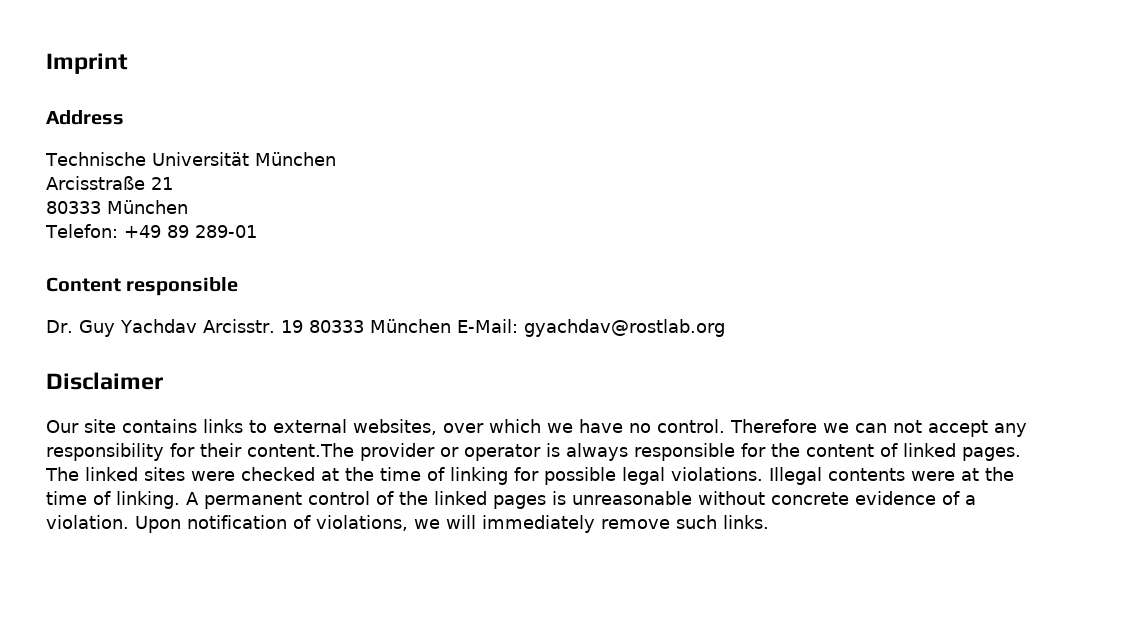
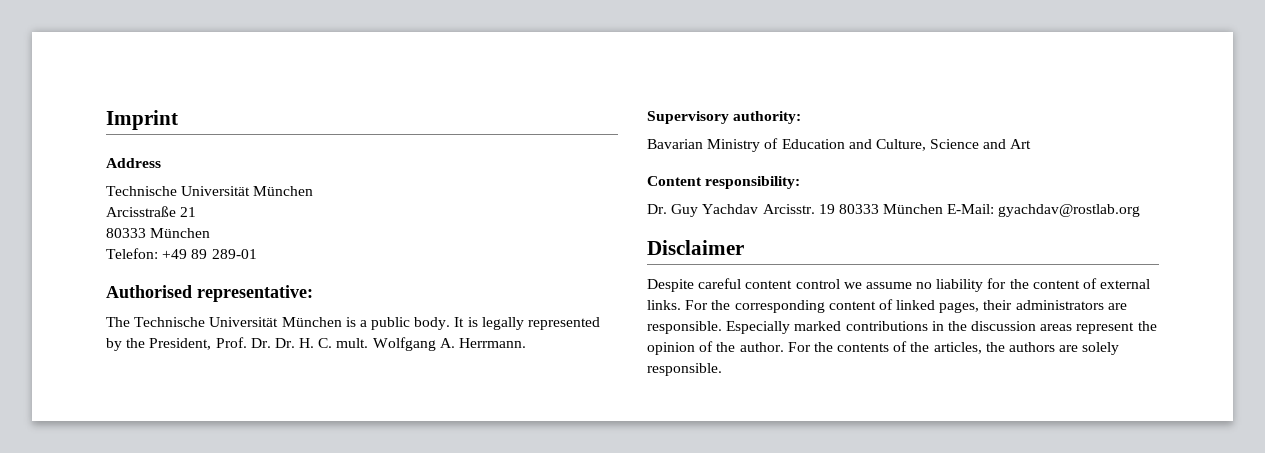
(257, 231) none -> [106,285,313,302] [106,317,601,330] [106,337,527,351] [647,111,802,124] [647,138,1032,152] // Authorised representative: // The Technische Universität München is a public body. It is legally represented by the President, Prof. Dr. Dr. H. C. mult. Wolfgang A. Herrmann. // Supervisory authority: // Bavarian Ministry of Education and Culture, Science and Art
[126,277,239,296] responsible -> [705,176,801,189] responsibility:
[46,419,1027,437] [46,443,1021,461] [45,467,1014,485] [46,491,976,509] [46,515,769,533] Our site contains links to external websites, over which we have no control. Therefore we can not accept any responsibility for their content.The provider or operator is always responsible for the content of linked pages. The linked sites were checked at the time of linking for possible legal violations. Illegal contents were at the time of linking. A permanent control of the linked pages is unreasonable without concrete evidence of a violation. Upon notification of violations, we will immediately remove such links. -> [647,278,1151,292] [647,299,1127,313] [647,321,1157,334] [647,341,1120,355] [647,363,722,376] Despite careful content control we assume no liability for the content of external links. For the corresponding content of linked pages, their administrators are responsible. Especially marked contributions in the discussion areas represent the opinion of the author. For the contents of the articles, the authors are solely responsible.

